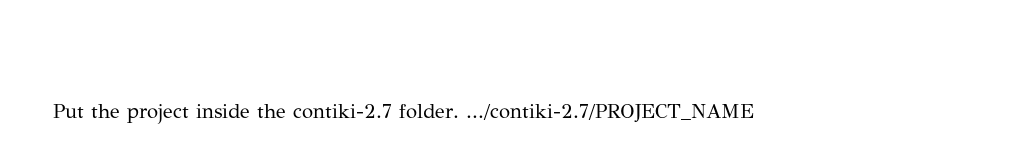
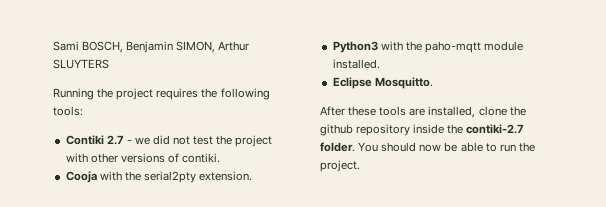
[53,104,754,124] Put the project inside the contiki-2.7 folder. .../contiki-2.7/PROJECT_NAME -> [53,41,250,53] [53,59,109,69] [53,88,270,100] [53,106,83,116] [65,135,273,147] [65,153,221,163] [65,171,253,183] [332,41,524,53] [332,59,380,69] [332,77,433,89] [320,106,526,118] [320,124,525,136] [320,142,535,152] [320,160,360,172] Sami BOSCH, Benjamin SIMON, Arthur SLUYTERS // Running the project requires the following tools: // Contiki 2.7 - we did not test the project with other versions of contiki. // Cooja with the serial2pty extension. // Python3 with the paho-mqtt module installed. // Eclipse Mosquitto. // After these tools are installed, clone the github repository inside the contiki-2.7 folder. You should now be able to run the project.

